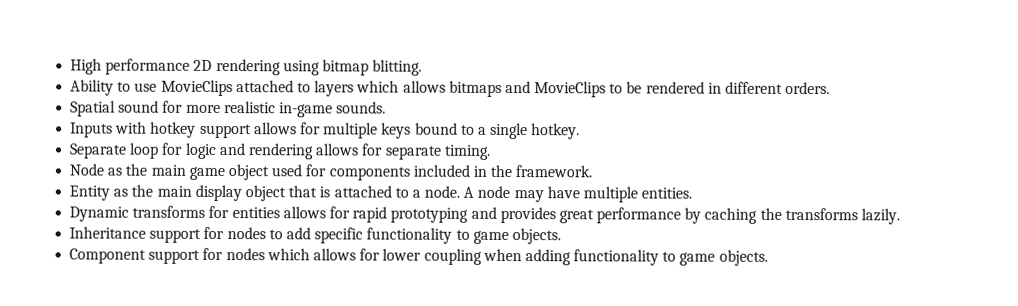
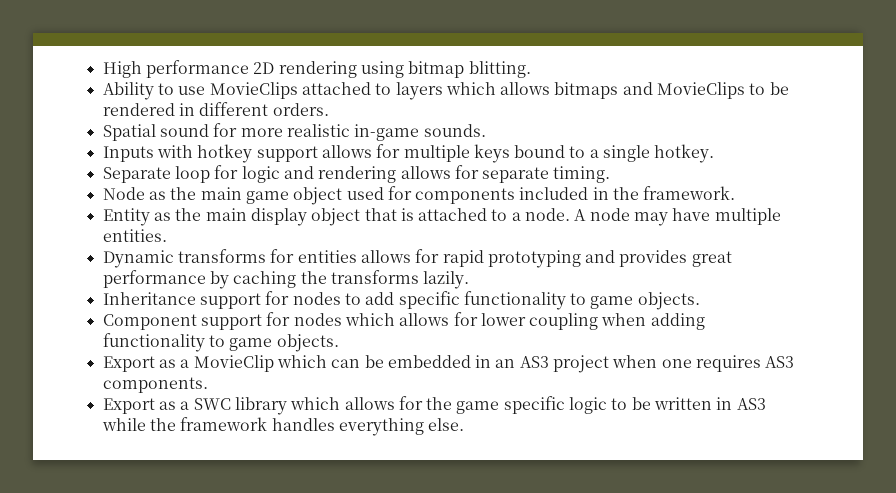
(768, 257) none -> [102,355,795,373] [102,377,208,393] [102,396,766,415] [101,417,465,436] // Export as a MovieClip which can be embedded in an AS3 project when one requires AS3 components. // Export as a SWC library which allows for the game specific logic to be written in AS3 while the framework handles everything else.

